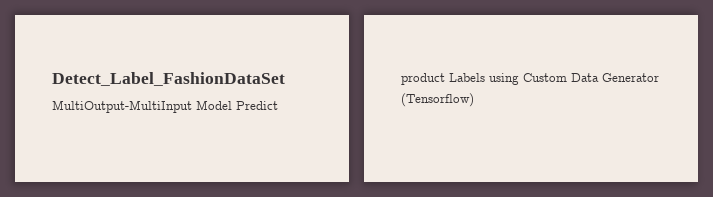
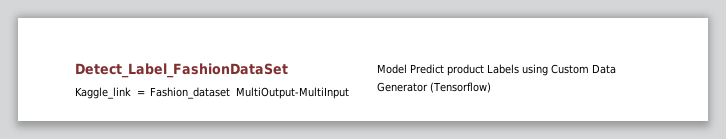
(285, 79) none -> [75,87,231,99] Kaggle_link = Fashion_dataset

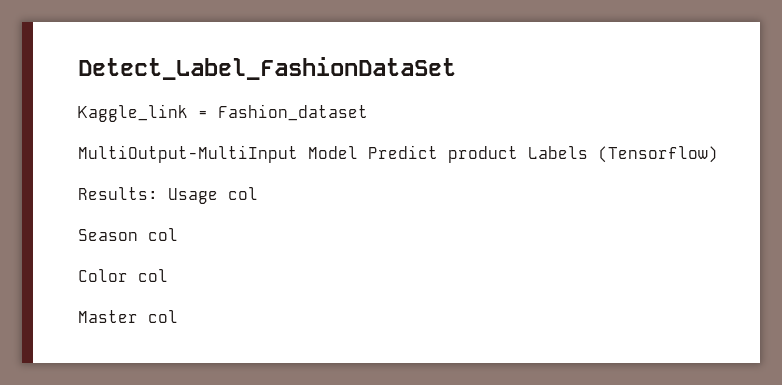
(231, 93) none -> (368, 112) //
[522,64,616,76] [377,82,491,93] using Custom Data Generator (Tensorflow) -> [598,146,718,163] [78,187,258,204] [78,228,178,241] [78,269,168,282] [78,310,178,323] (Tensorflow) // Results: Usage col // Season col // Color col // Master col

